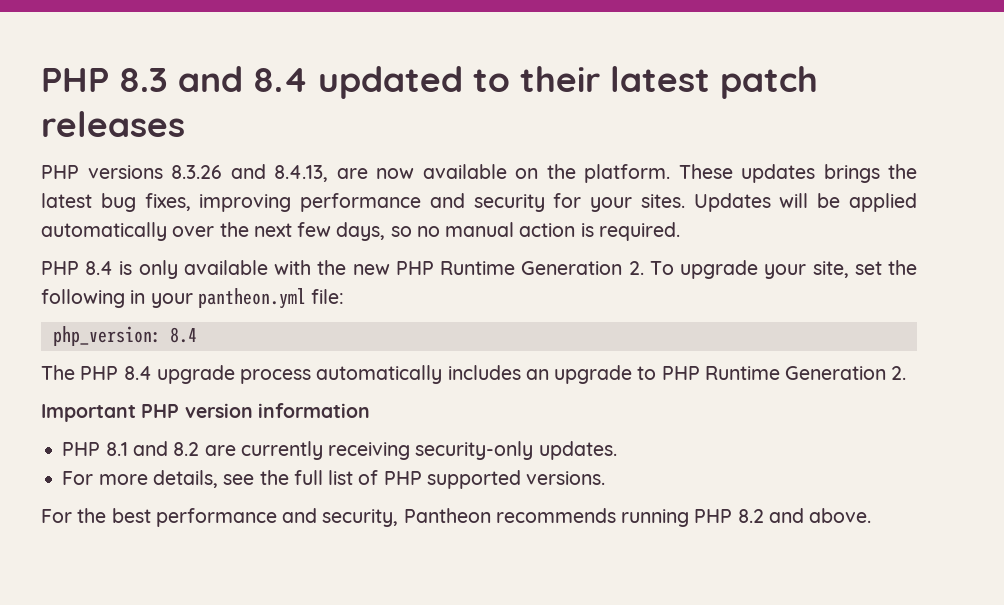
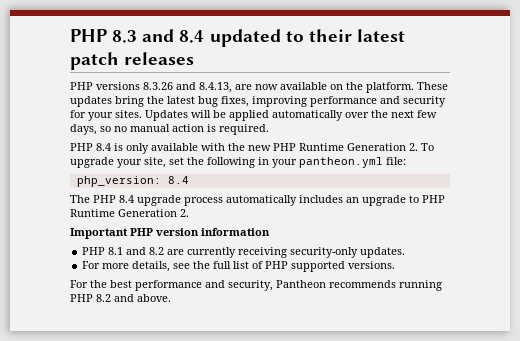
[823,164,880,183] brings -> [115,96,144,107] bring

